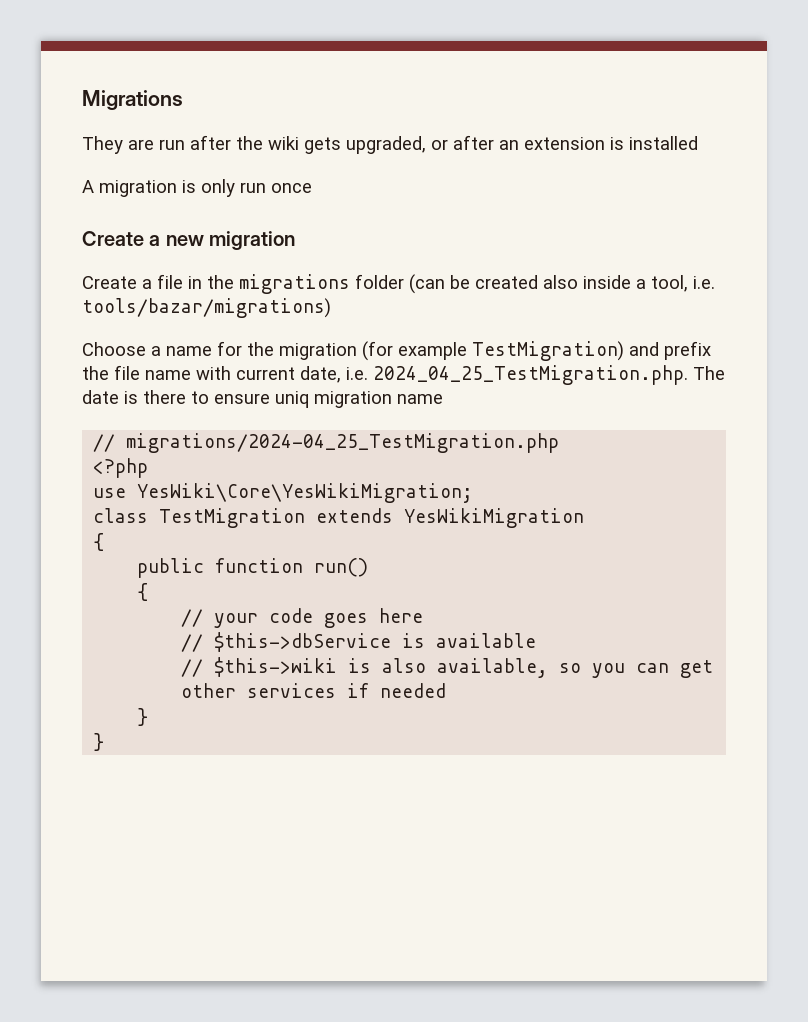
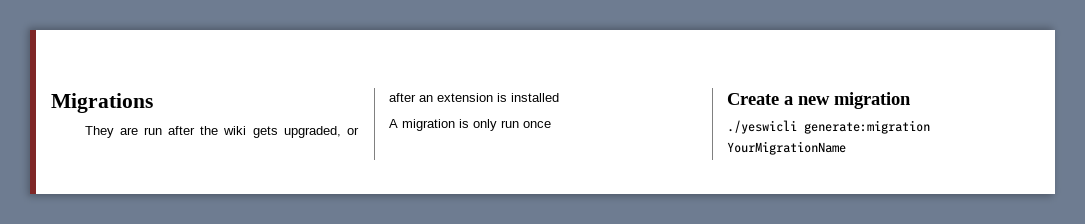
[82,274,715,294] [82,298,331,318] [82,341,711,361] [82,365,725,385] [82,390,443,408] [93,433,560,453] [93,458,149,478] [93,483,474,503] [93,508,585,528] [93,533,105,551] [137,558,369,578] [137,583,149,601] [181,608,424,628] [181,632,537,652] [181,657,714,678] [181,683,447,698] [137,708,149,726] [93,733,105,751] Create a file in the migrations folder (can be created also inside a tool, i.e. tools/bazar/migrations) // Choose a name for the migration (for example TestMigration) and prefix the file name with current date, i.e. 2024_04_25_TestMigration.php. The date is there to ensure uniq migration name // // migrations/2024-04_25_TestMigration.php // <?php // use YesWiki\Core\YesWikiMigration; // class TestMigration extends YesWikiMigration // { // public function run() // { // // your code goes here // // $this->dbService is available // // $this->wiki is also available, so you can get other services if needed // } // } -> [727,120,930,134] [727,141,846,155] ./yeswicli generate:migration YourMigrationName

